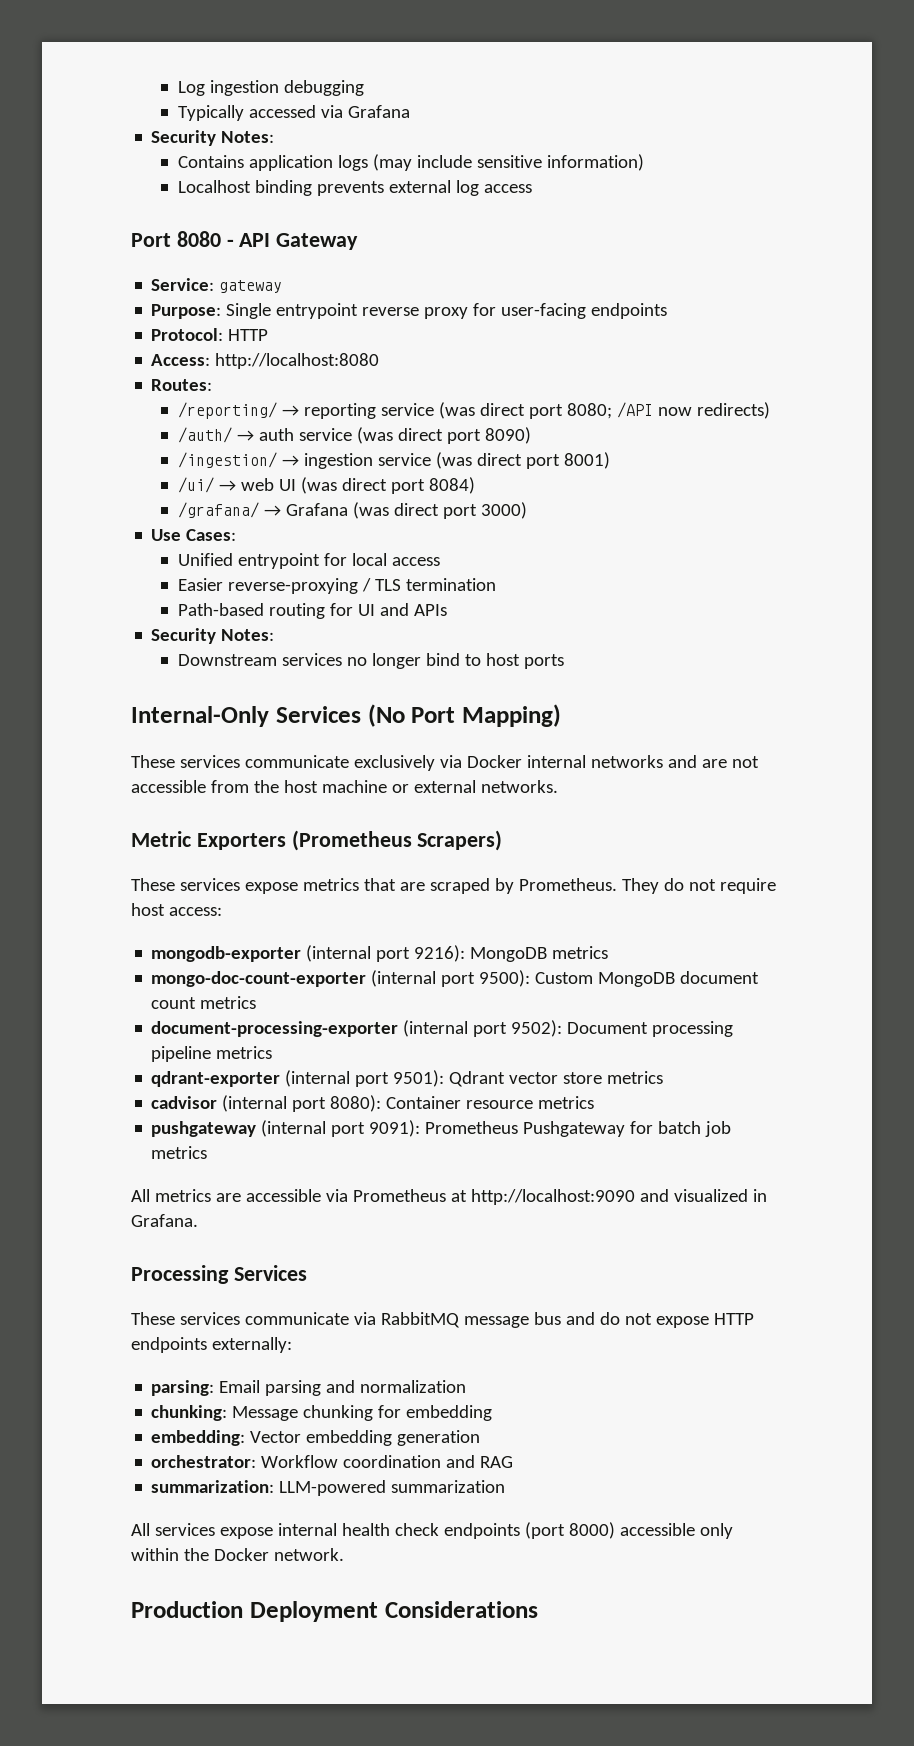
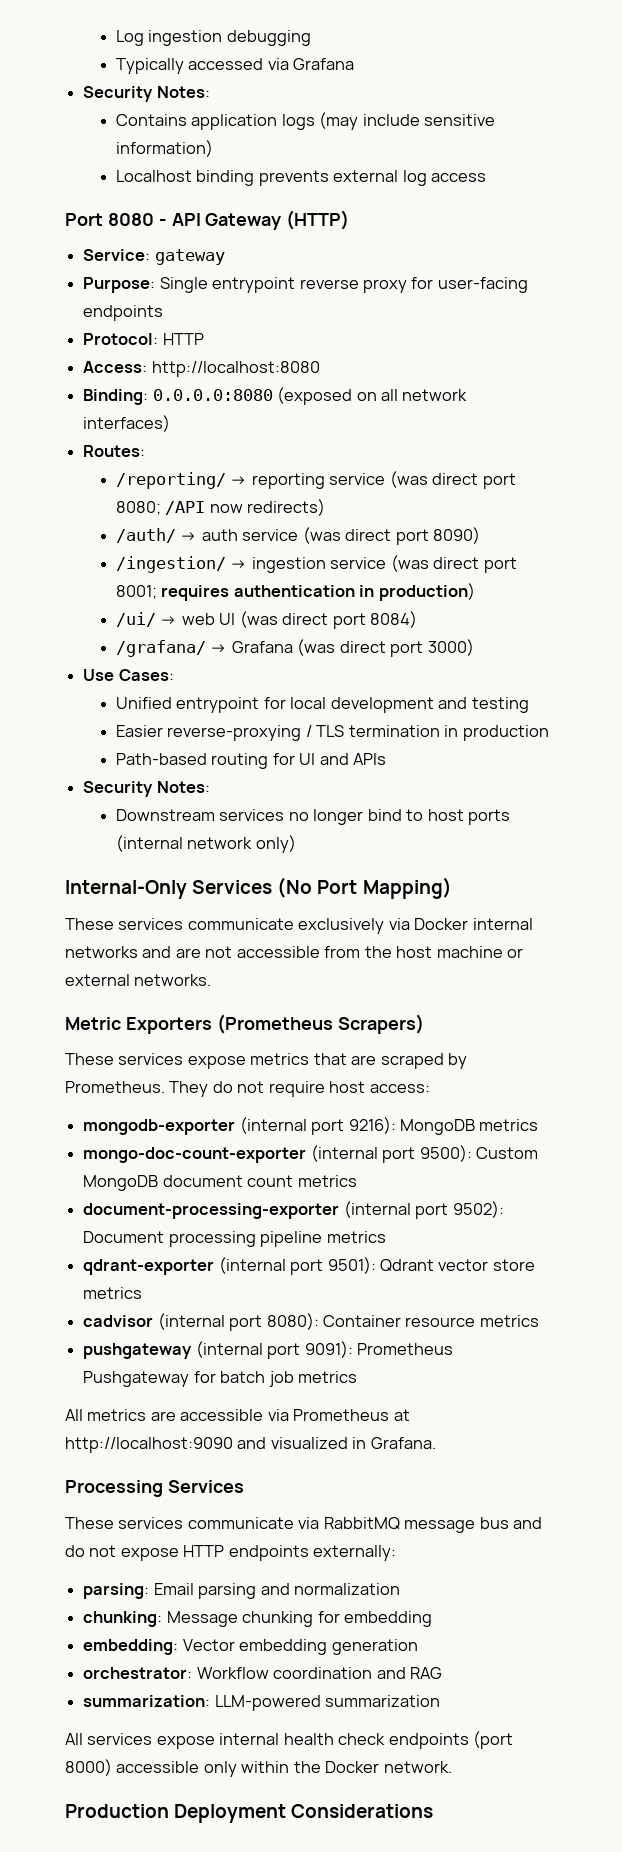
(359, 241) none -> [286,210,350,230] (HTTP)
(380, 361) none -> [83,387,468,405] [83,415,171,432] // Binding: 0.0.0.0:8080 (exposed on all network interfaces)
[564,452,611,469] 8001) -> [115,583,475,601] 8001; requires authentication in production)
[392,557,441,566] access -> [330,697,529,713] development and testing
(497, 584) none -> [444,725,549,741] in production
(565, 661) none -> [115,835,296,853] (internal network only)

